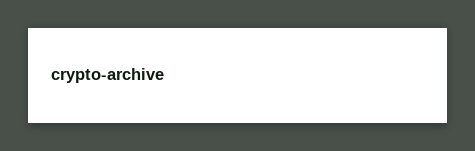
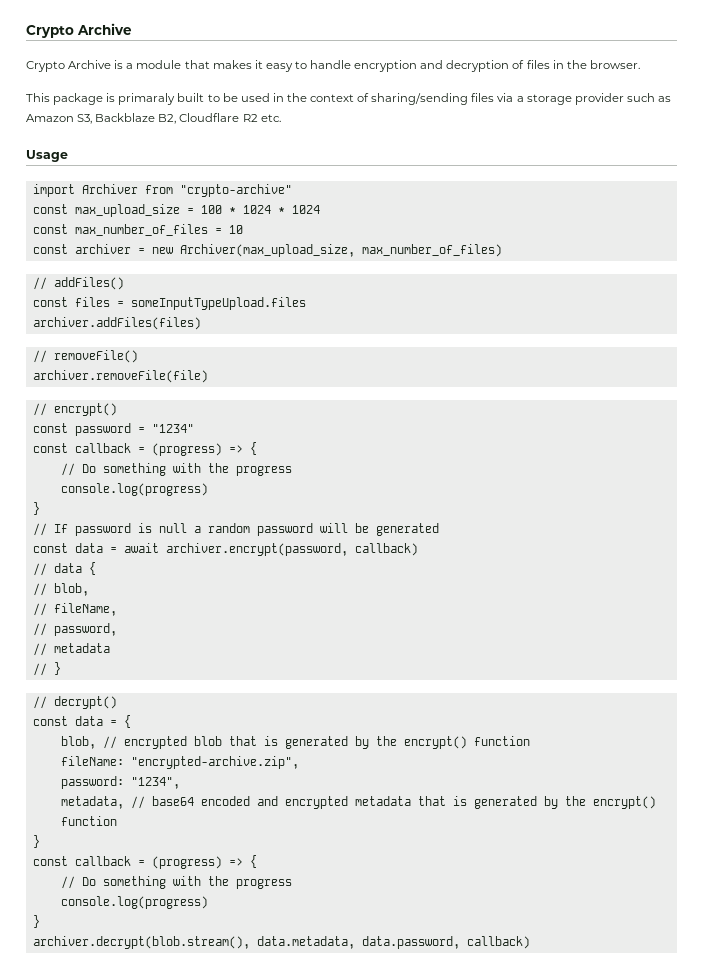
[51,68,164,83] crypto-archive -> [26,23,132,38] [26,60,640,72] [26,93,671,105] [26,113,281,124] [26,150,68,162] [32,184,292,197] [32,204,320,217] [32,224,243,236] [32,244,502,257] [32,277,124,290] [32,297,306,310] [32,317,201,330] [32,350,138,363] [32,370,208,383] [32,403,117,416] [32,423,194,436] [32,442,257,456] [60,463,292,476] [60,483,208,496] [32,502,40,515] [32,523,439,536] [32,543,418,556] [32,562,96,576] [32,583,89,596] [32,603,117,616] [32,623,117,636] [32,643,110,656] [32,662,61,676] [32,696,117,709] [32,715,131,728] [60,736,530,749] [60,756,299,769] [60,776,180,789] [60,796,656,809] [60,816,117,826] [32,835,40,848] [32,855,257,869] [60,876,292,889] [60,896,208,909] [32,915,40,928] [32,936,530,949] Crypto Archive // Crypto Archive is a module that makes it easy to handle encryption and decryption of files in the browser. // This package is primaraly built to be used in the context of sharing/sending files via a storage provider such as Amazon S3, Backblaze B2, Cloudflare R2 etc. // Usage // import Archiver from "crypto-archive" // const max_upload_size = 100 * 1024 * 1024 // const max_number_of_files = 10 // const archiver = new Archiver(max_upload_size, max_number_of_files) // // addFiles() // const files = someInputTypeUpload.files // archiver.addFiles(files) // // removeFile() // archiver.removeFile(file) // // encrypt() // const password = "1234" // const callback = (progress) => { // // Do something with the progress // console.log(progress) // } // // If password is null a random password will be generated // const data = await archiver.encrypt(password, callback) // // data { // // blob, // // fileName, // // password, // // metadata // // } // // decrypt() // const data = { // blob, // encrypted blob that is generated by the encrypt() function // fileName: "encrypted-archive.zip", // password: "1234", // metadata, // base64 encoded and encrypted metadata that is generated by the encrypt() function // } // const callback = (progress) => { // // Do something with the progress // console.log(progress) // } // archiver.decrypt(blob.stream(), data.metadata, data.password, callback)

